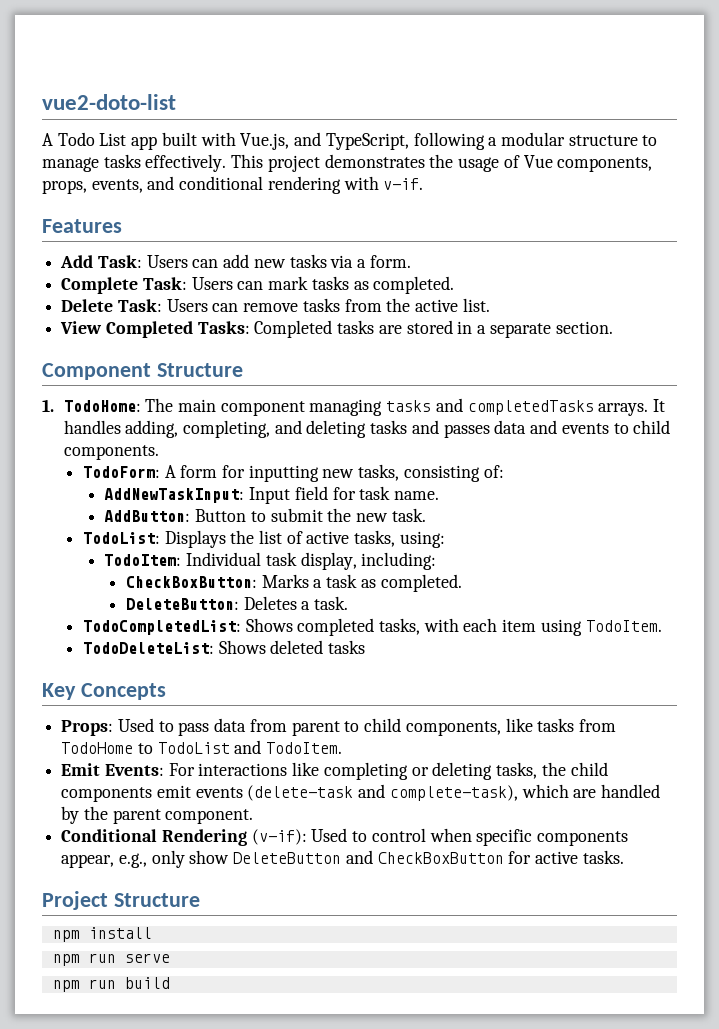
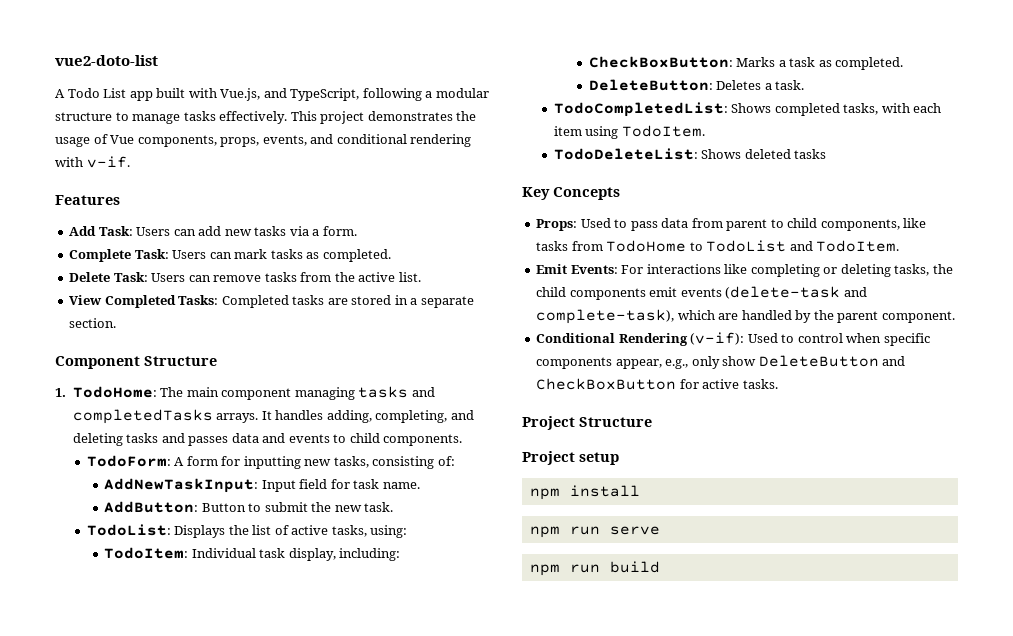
(200, 900) none -> [522,451,619,465] // Project setup

